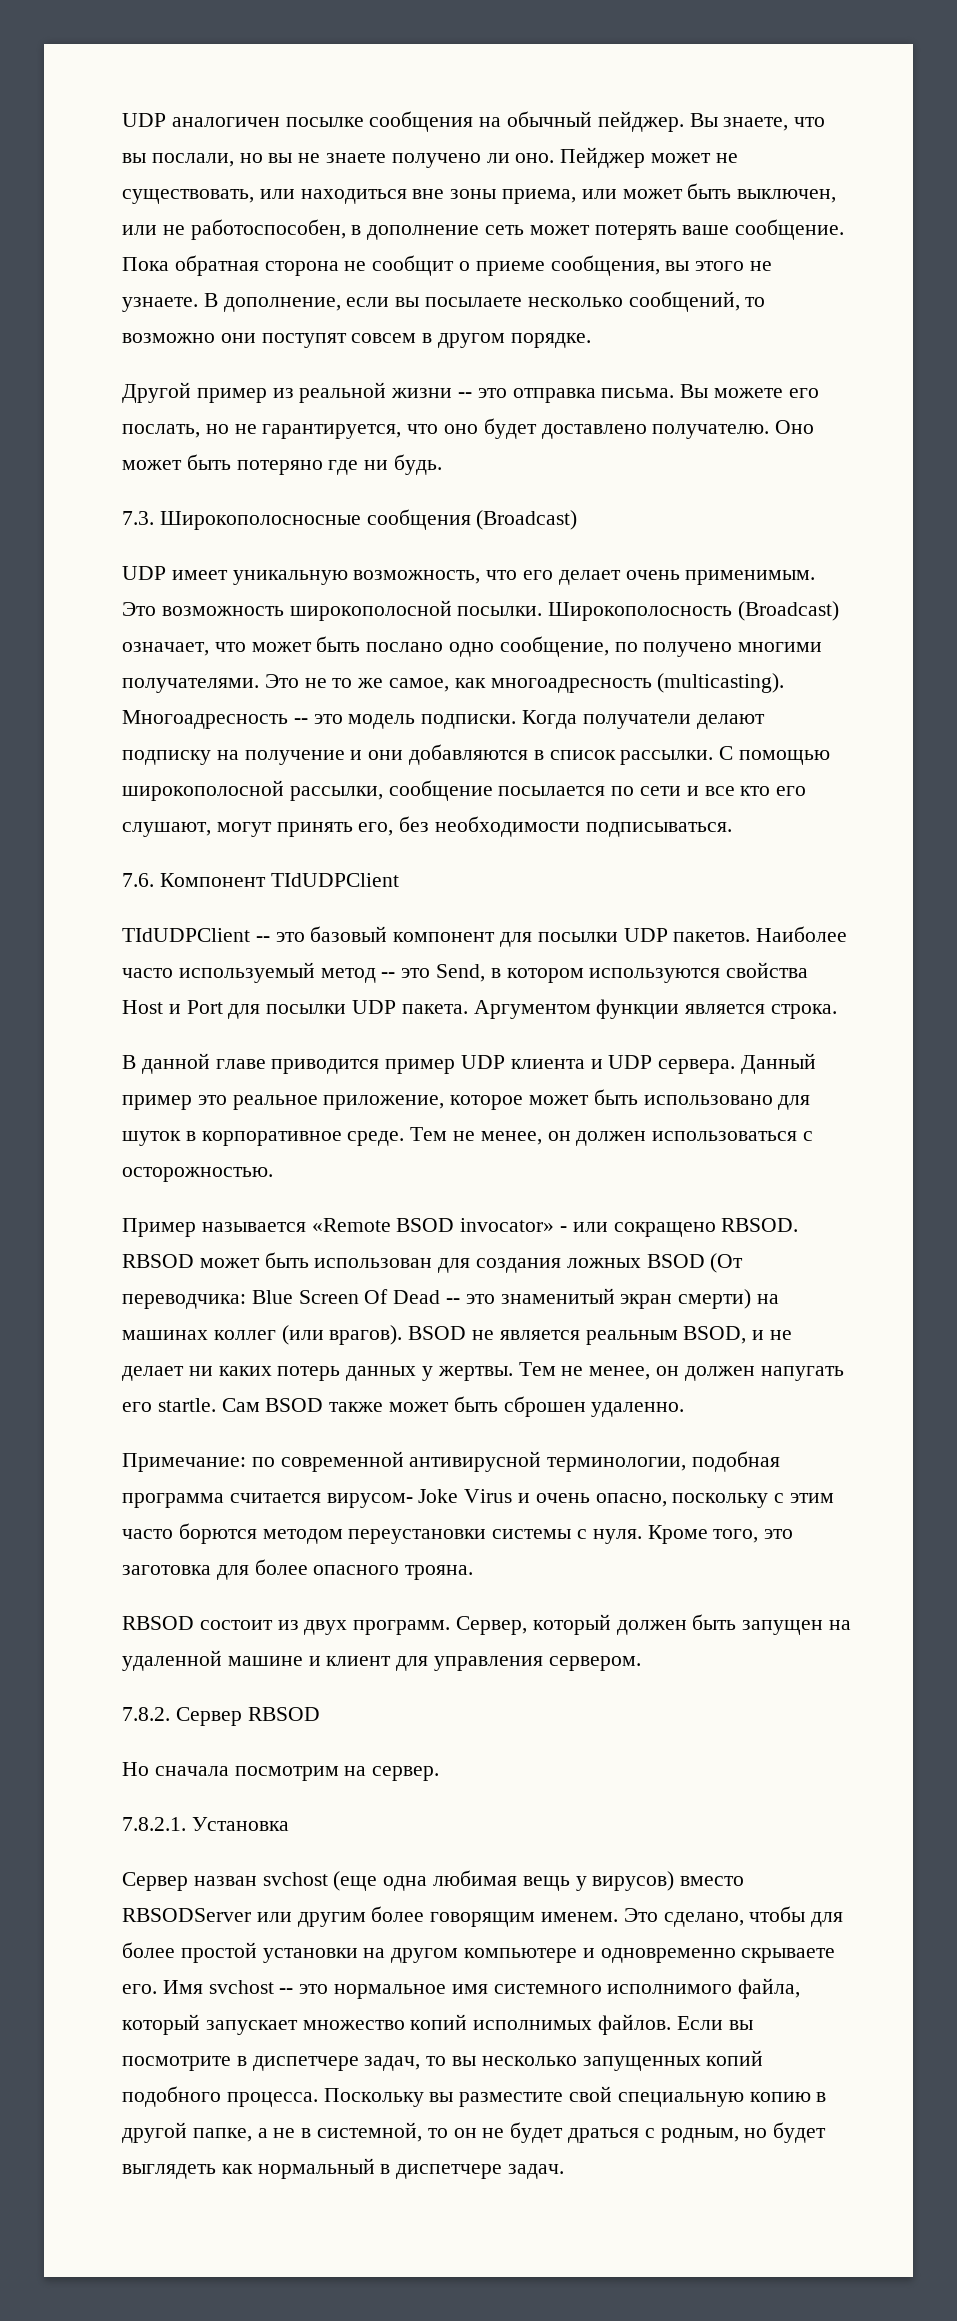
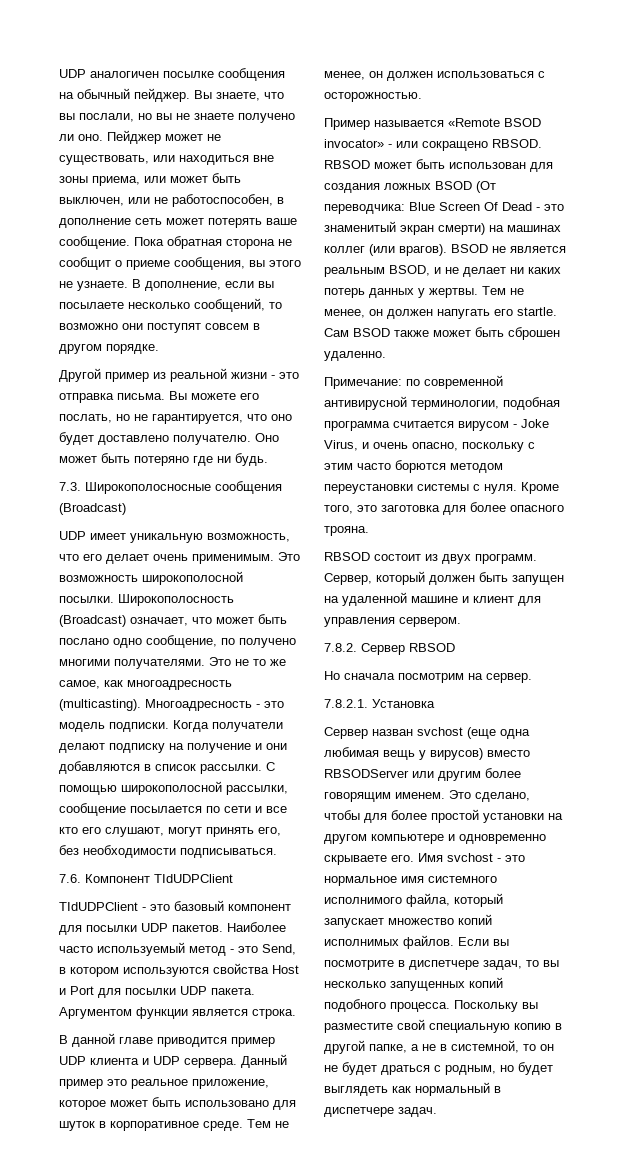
[458,392,473,398] -- -> [271,375,275,379] -
[293,718,308,724] -- -> [256,704,260,708] -
[255,936,270,942] -- -> [142,907,146,911] -
[381,972,396,978] -- -> [230,949,234,953] -
[446,1298,461,1304] -- -> [536,207,540,211] -
[326,1489,513,1508] вирусом- Joke Virus -> [458,419,549,431] [324,440,358,451] вирусом - Joke Virus,
[279,1988,294,1994] -- -> [497,858,501,862] -

